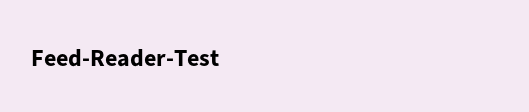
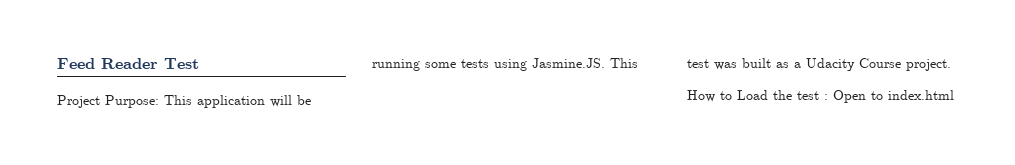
[31,49,219,67] Feed-Reader-Test -> [57,58,199,69] [57,95,311,108] [372,58,951,71] [687,90,954,103] Feed Reader Test // Project Purpose: This application will be running some tests using Jasmine.JS. This test was built as a Udacity Course project. // How to Load the test : Open to index.html

